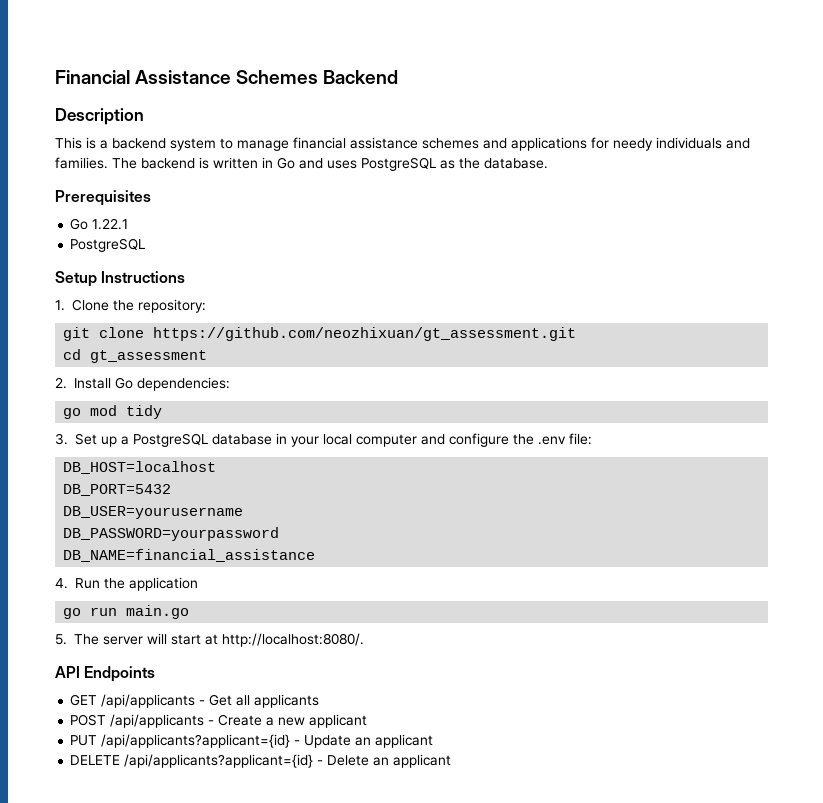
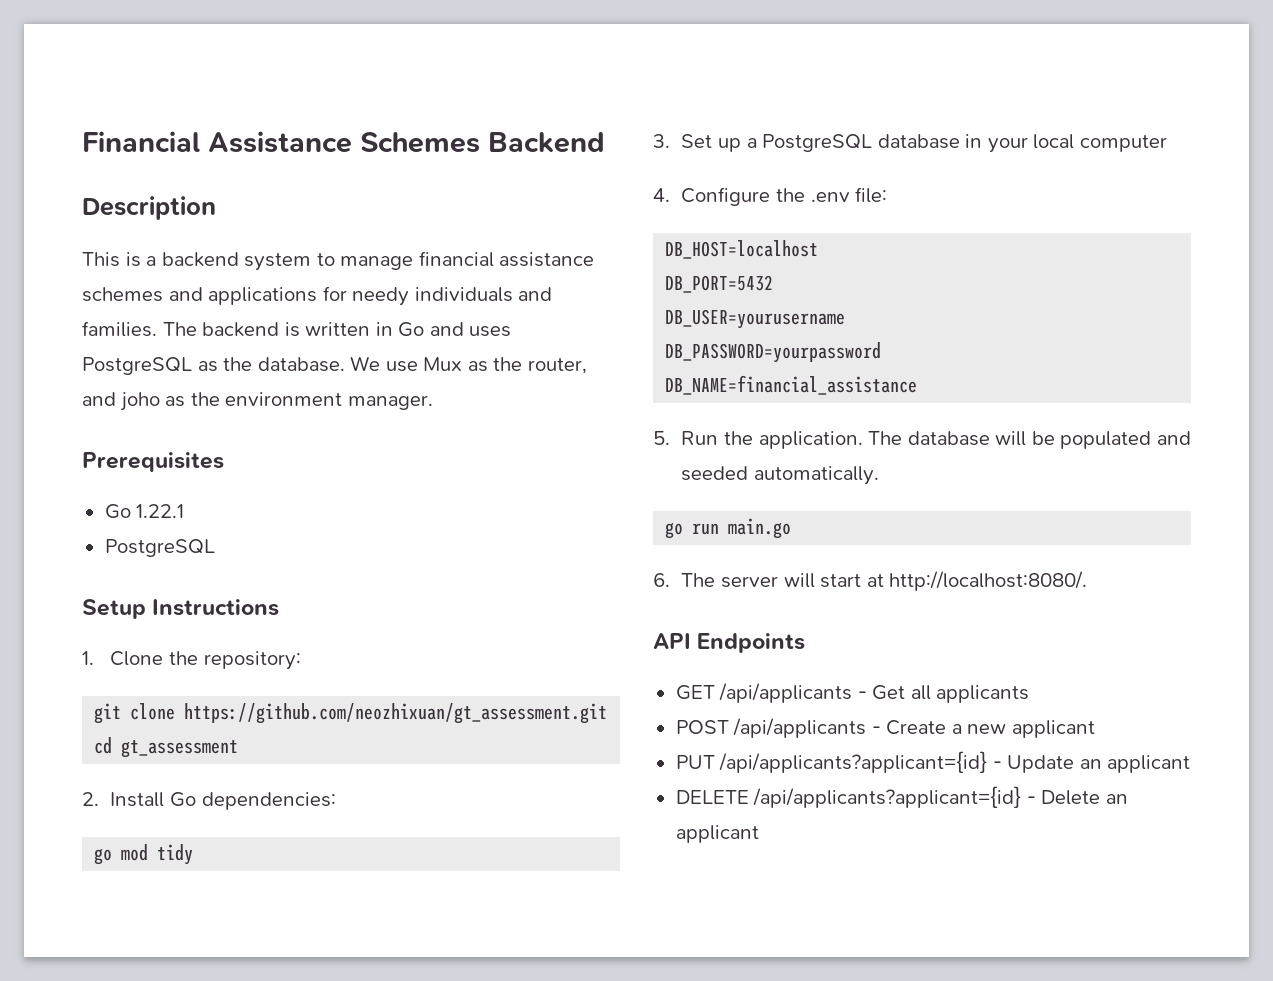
(548, 163) none -> [350,356,587,374] [82,392,433,411] We use Mux as the router, and joho as the environment manager.
[421,433,509,447] and configure -> [653,187,771,206] // 4. Configure
[55,578,68,589] 4. -> [653,431,670,445] 5.
[129,577,198,591] application -> [758,431,1191,449] [681,466,879,485] application. The database will be populated and seeded automatically.
[55,634,67,645] 5. -> [653,573,670,587] 6.

